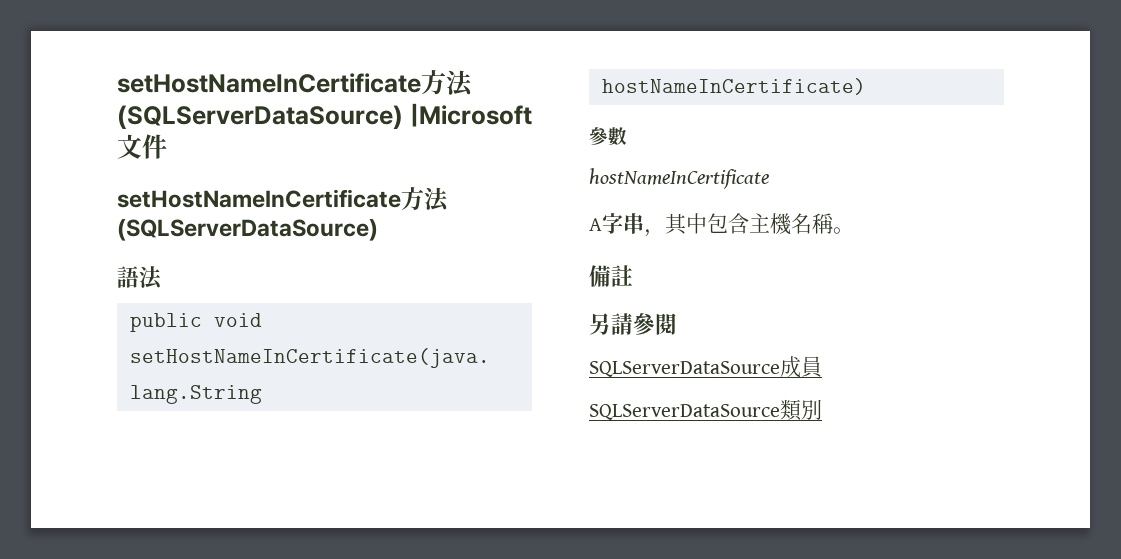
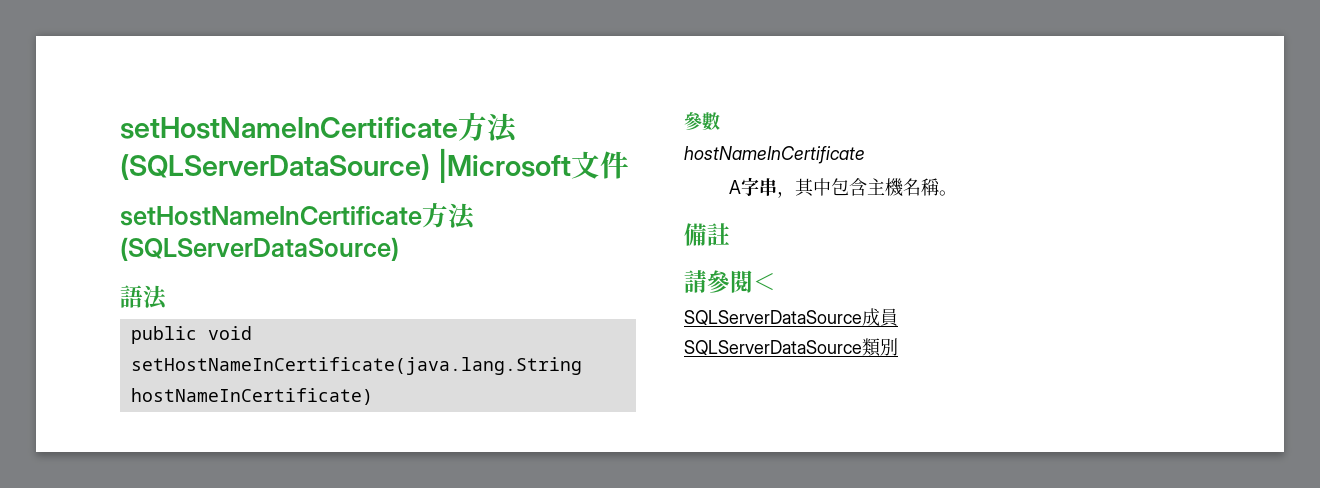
[589,313,611,335] 另 -> (730, 234) none
(677, 324) none -> [753,273,776,291] ＜

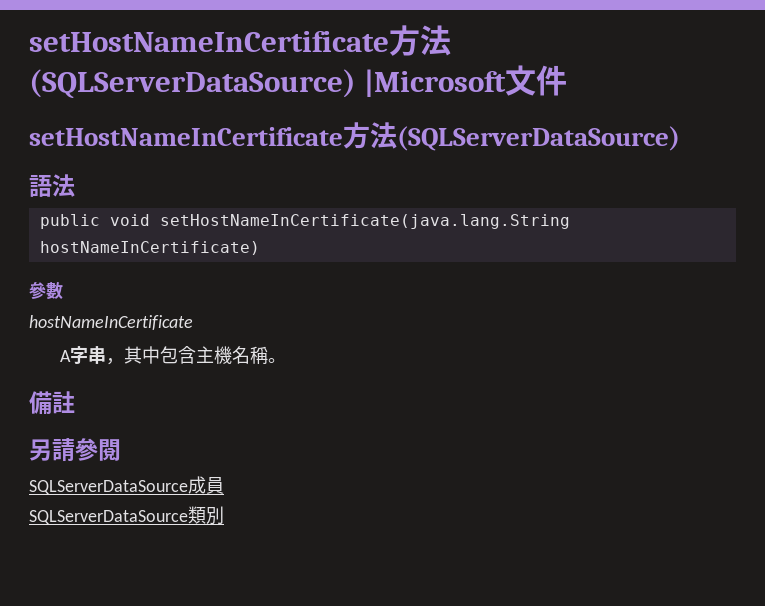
(730, 234) none -> [29,439,52,461] 另
[753,273,776,291] ＜ -> (121, 450) none

